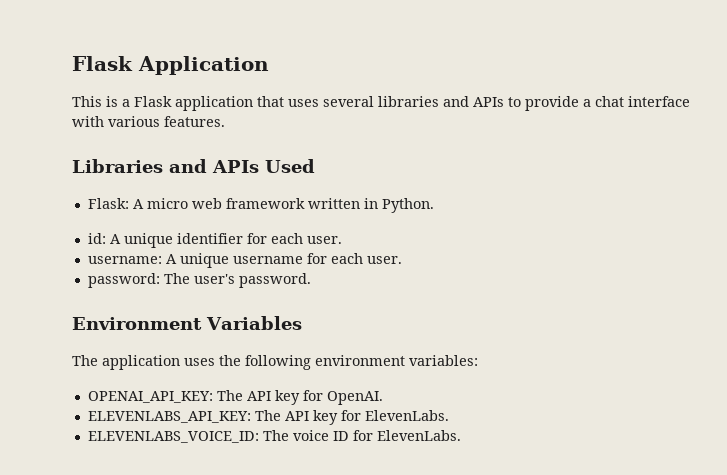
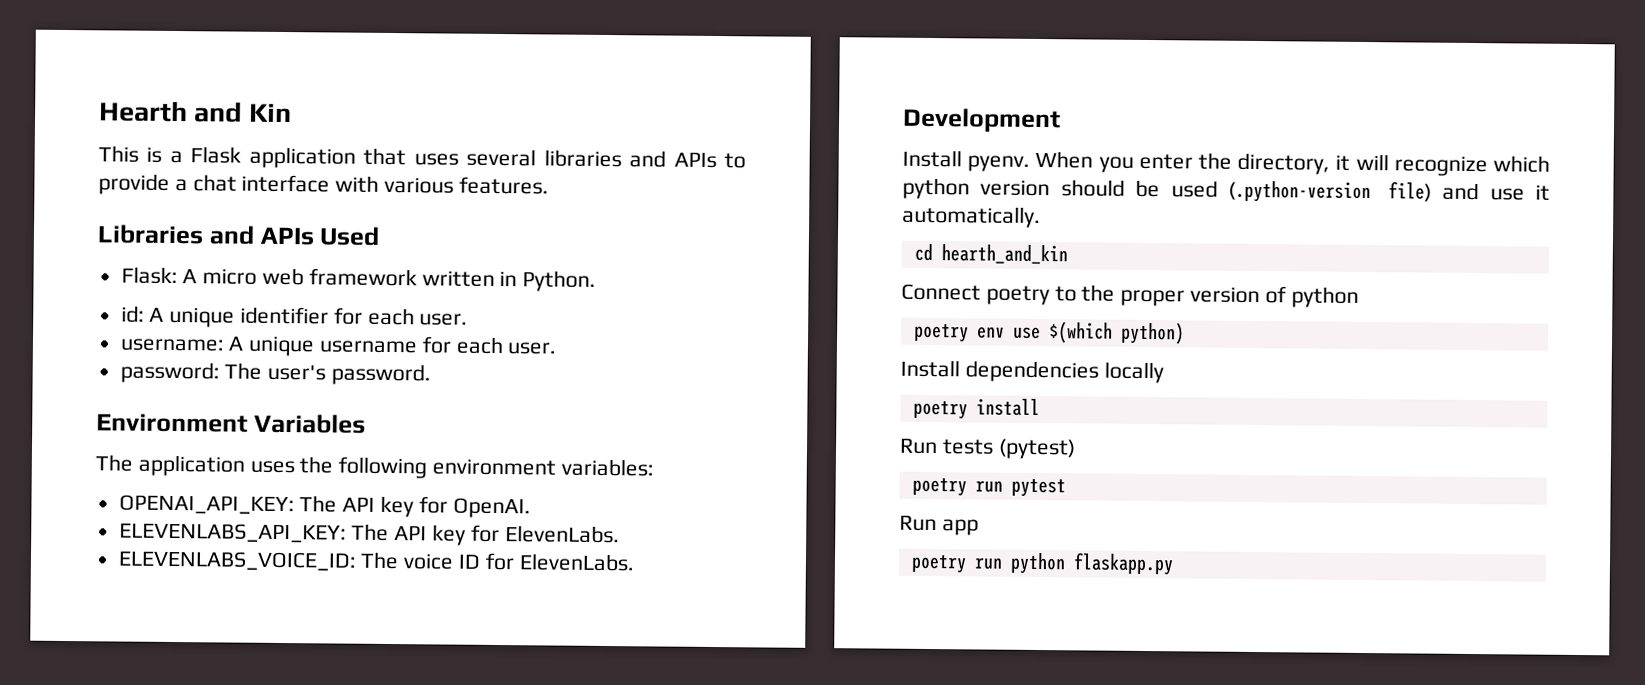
[72,56,269,75] Flask Application -> [99,101,292,123] Hearth and Kin
(461, 435) none -> [902,107,1061,134] [902,149,1550,177] [902,177,1550,204] [902,205,1041,229] [913,243,1068,265] [901,283,1359,308] [913,321,1185,345] [900,359,1164,384] [912,398,1040,420] [899,438,1076,460] [911,477,1066,498] [899,515,979,536] [910,552,1174,576] // Development // Install pyenv. When you enter the directory, it will recognize which python version should be used (.python-version file) and use it automatically. // cd hearth_and_kin // Connect poetry to the proper version of python // poetry env use $(which python) // Install dependencies locally // poetry install // Run tests (pytest) // poetry run pytest // Run app // poetry run python flaskapp.py

